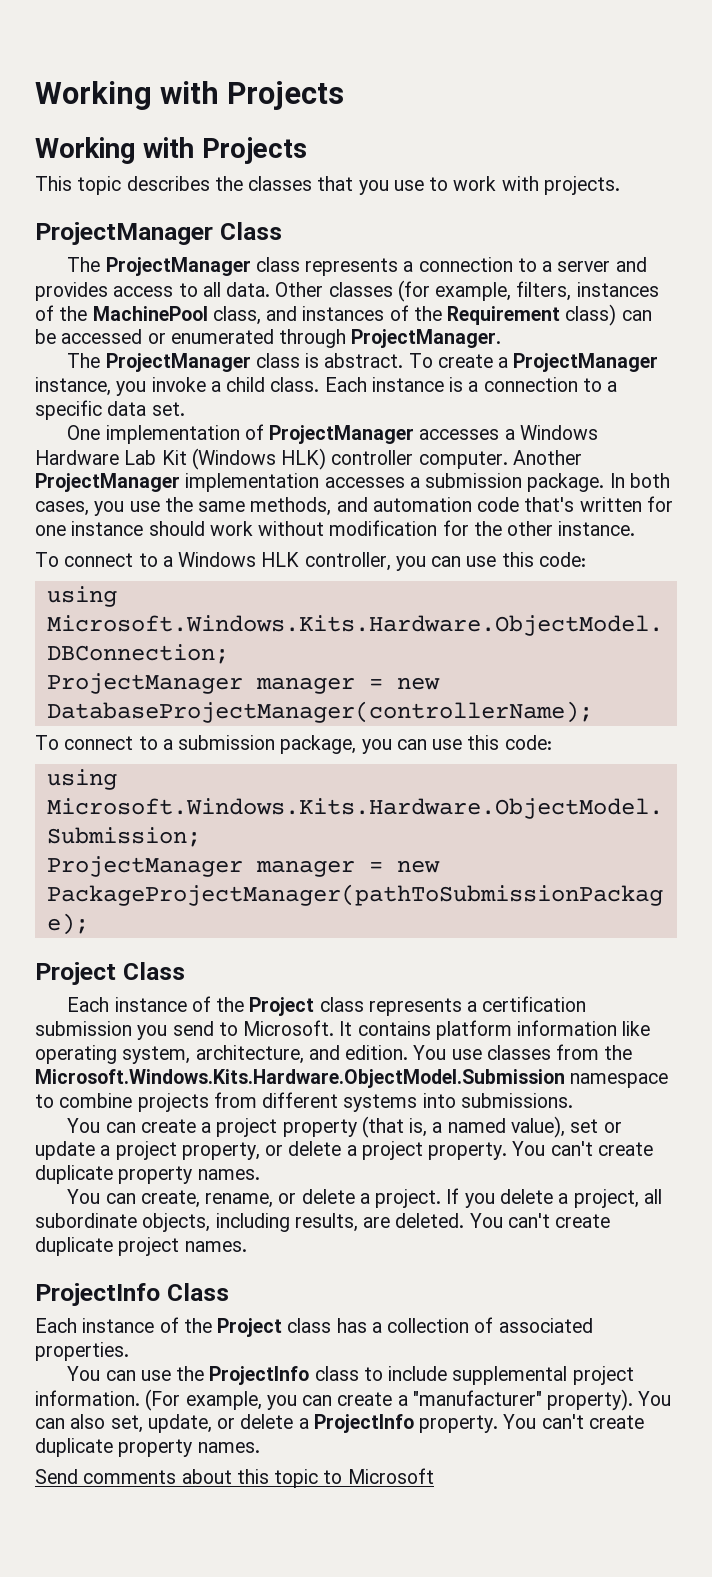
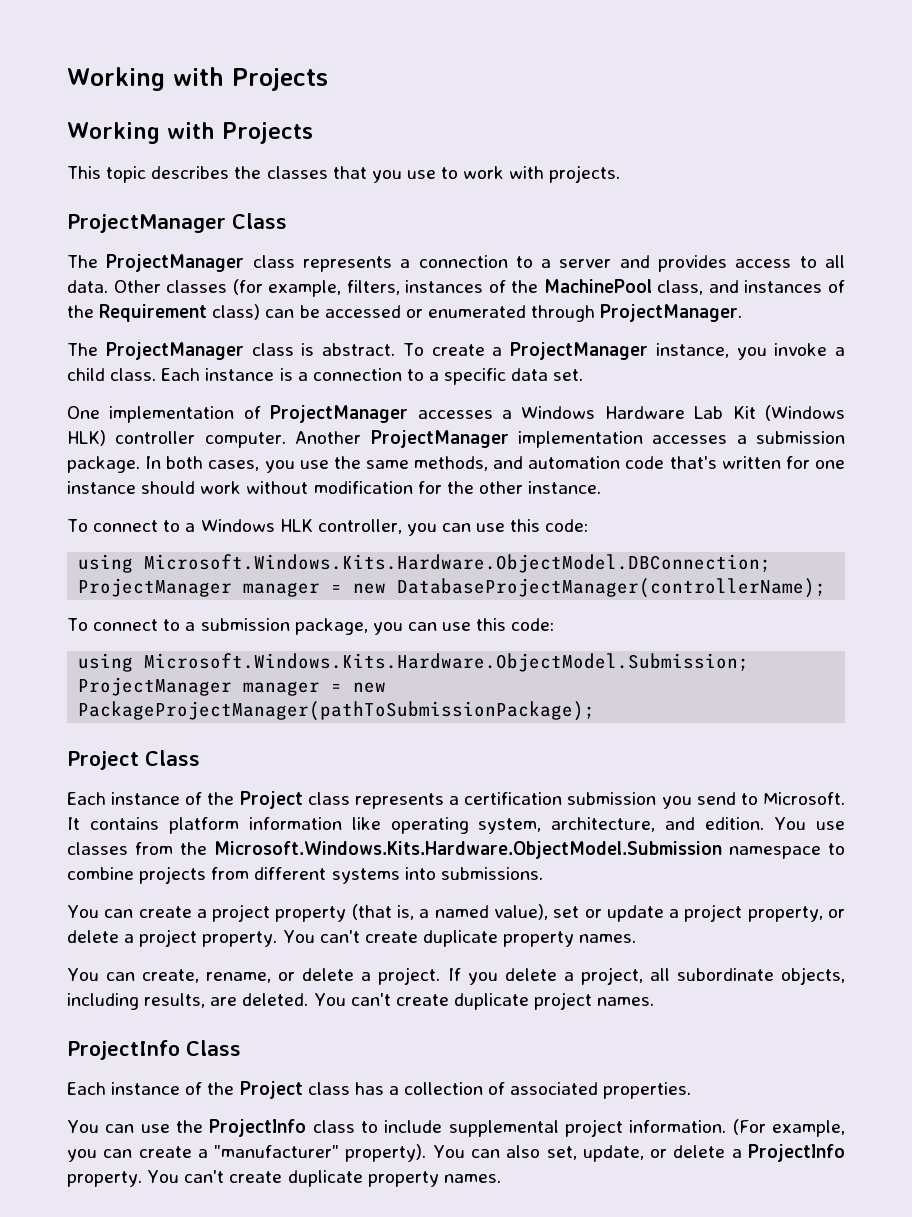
[35,1468,434,1488] // Send comments about this topic to Microsoft -> (501, 1178) none

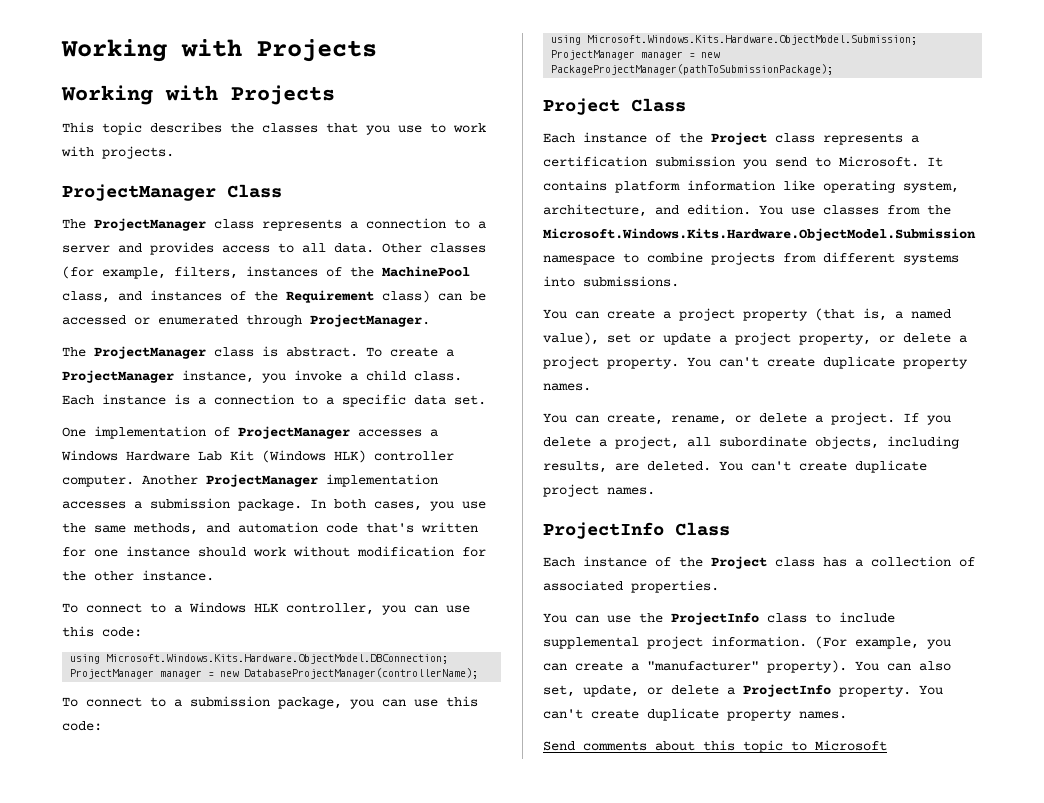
(501, 1178) none -> [543,740,887,753] // Send comments about this topic to Microsoft

